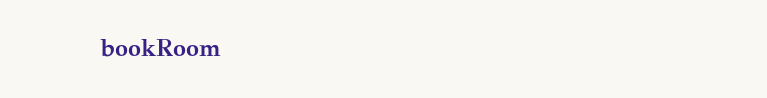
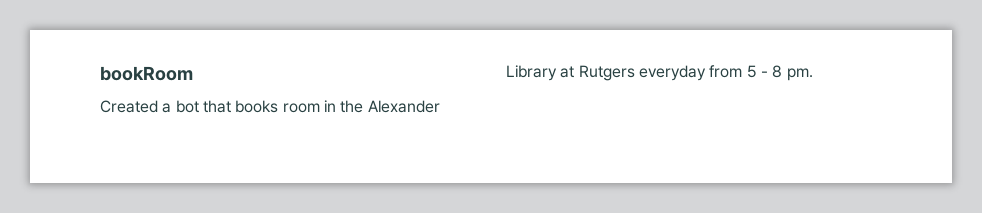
(221, 48) none -> [100,100,440,113] [506,65,813,81] // Created a bot that books room in the Alexander Library at Rutgers everyday from 5 - 8 pm.

